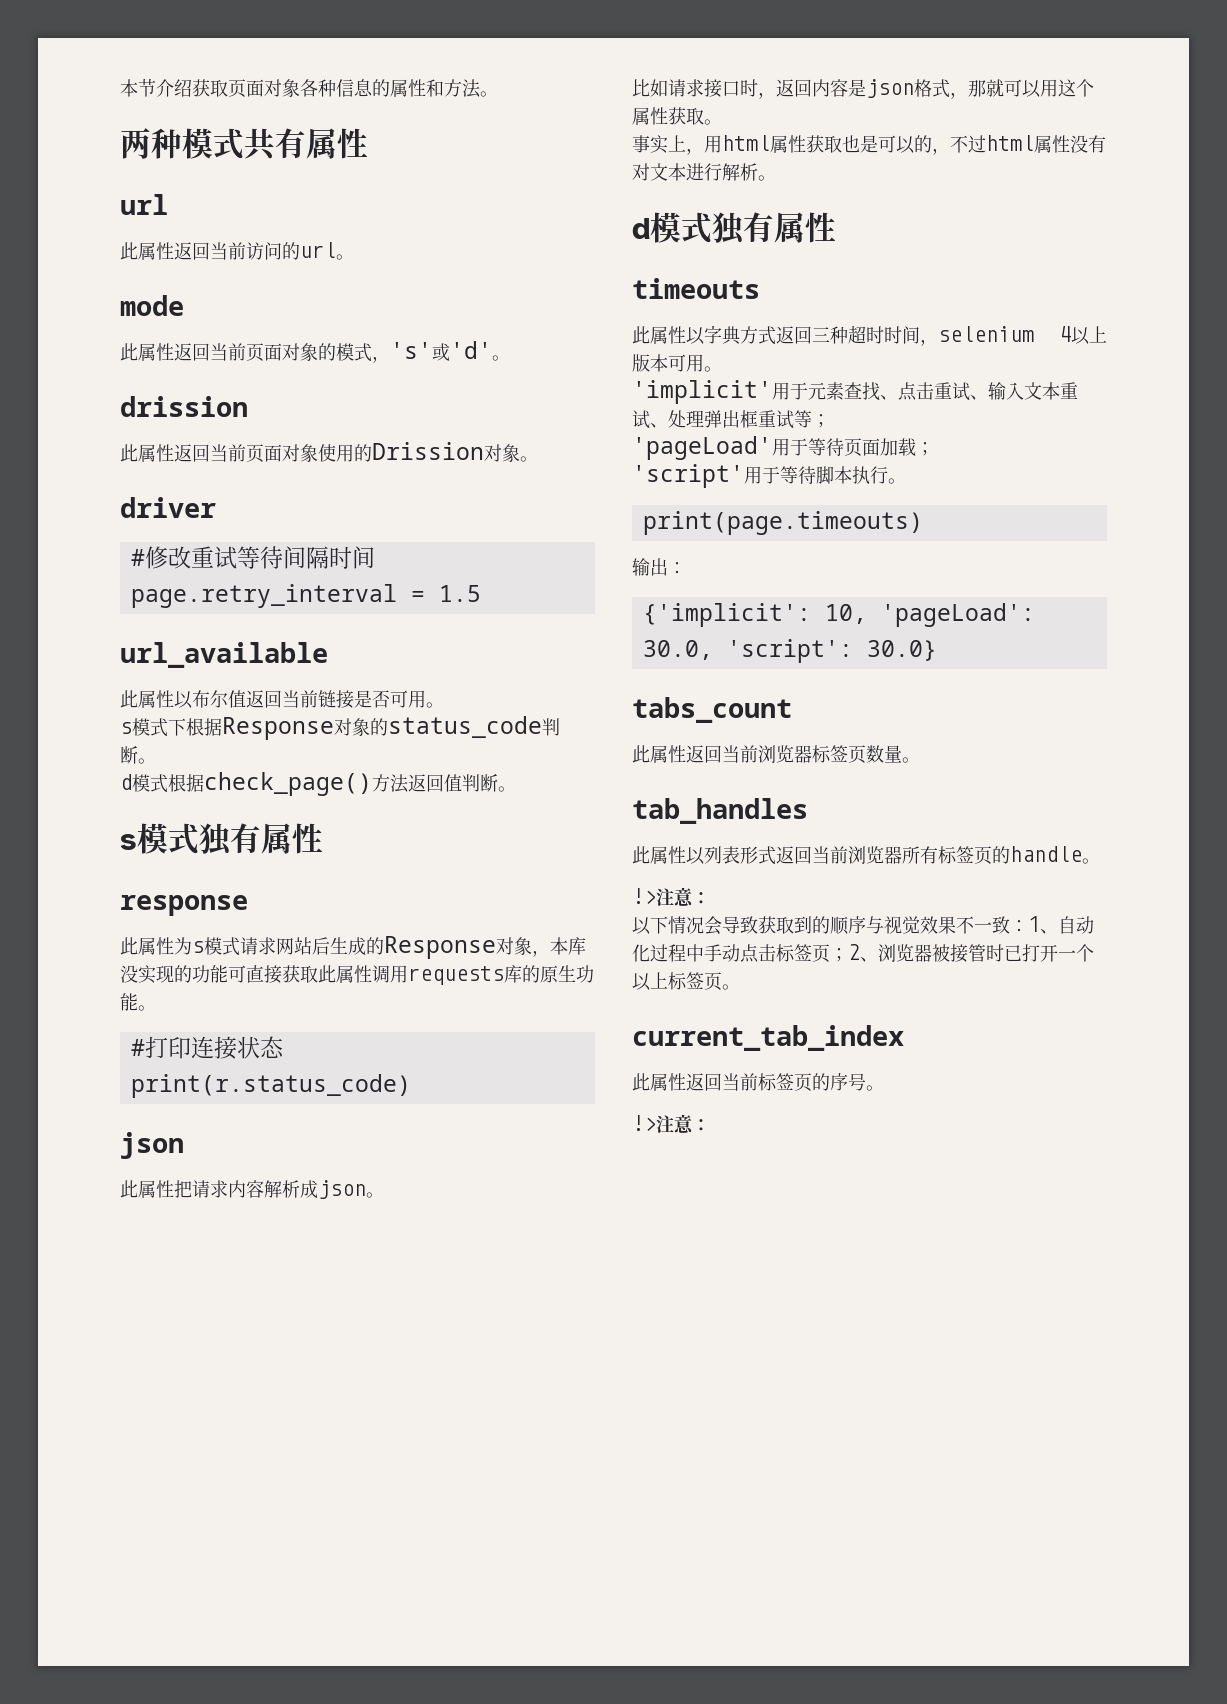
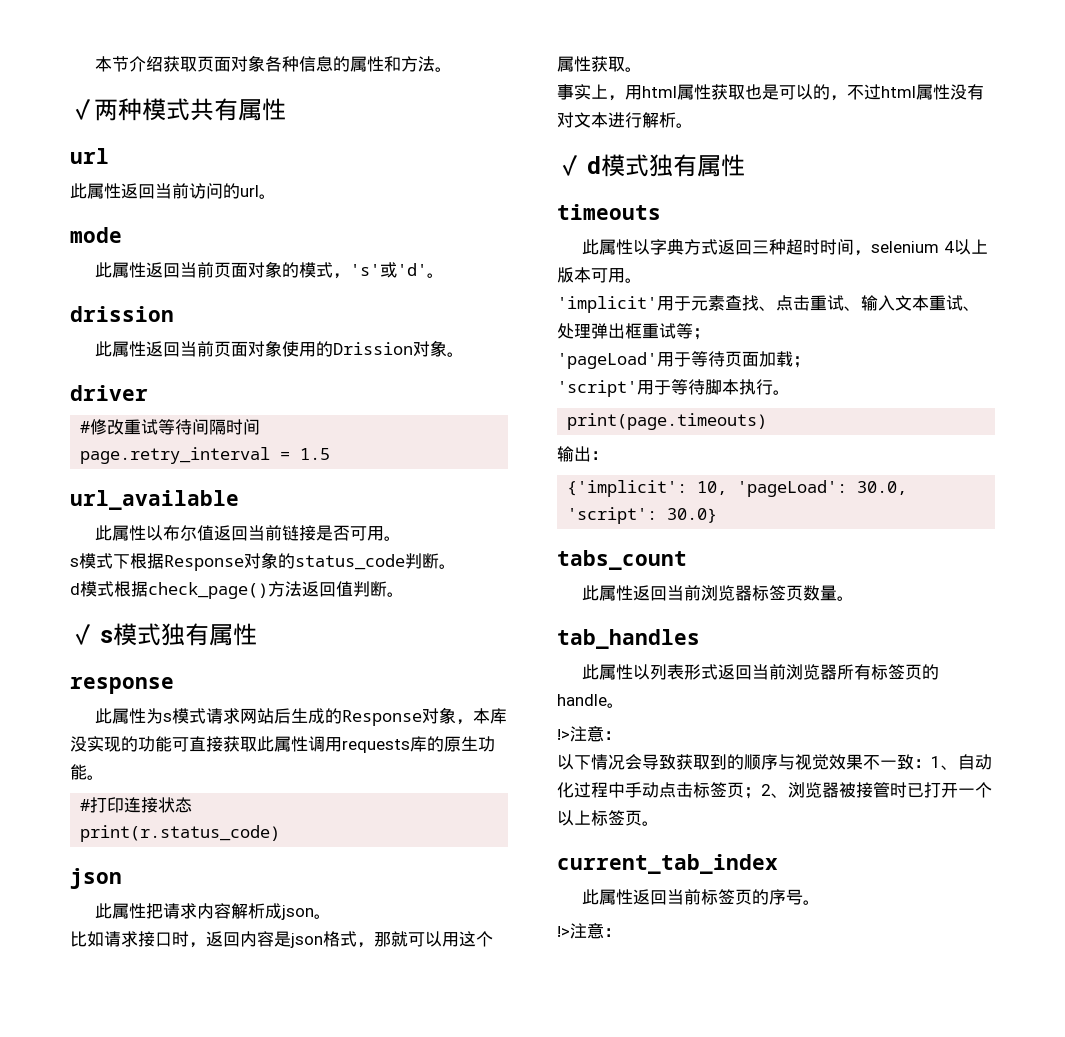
(498, 94) none -> [70,99,94,120] ✓
(516, 789) none -> [70,624,94,645] ✓
(776, 178) none -> [557,155,581,176] ✓

